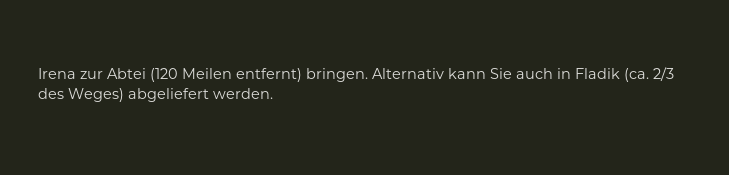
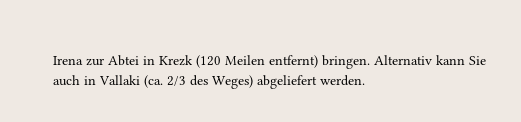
(146, 73) none -> [143,55,193,66] in Krezk
[575,68,620,79] Fladik -> [99,75,140,85] Vallaki

